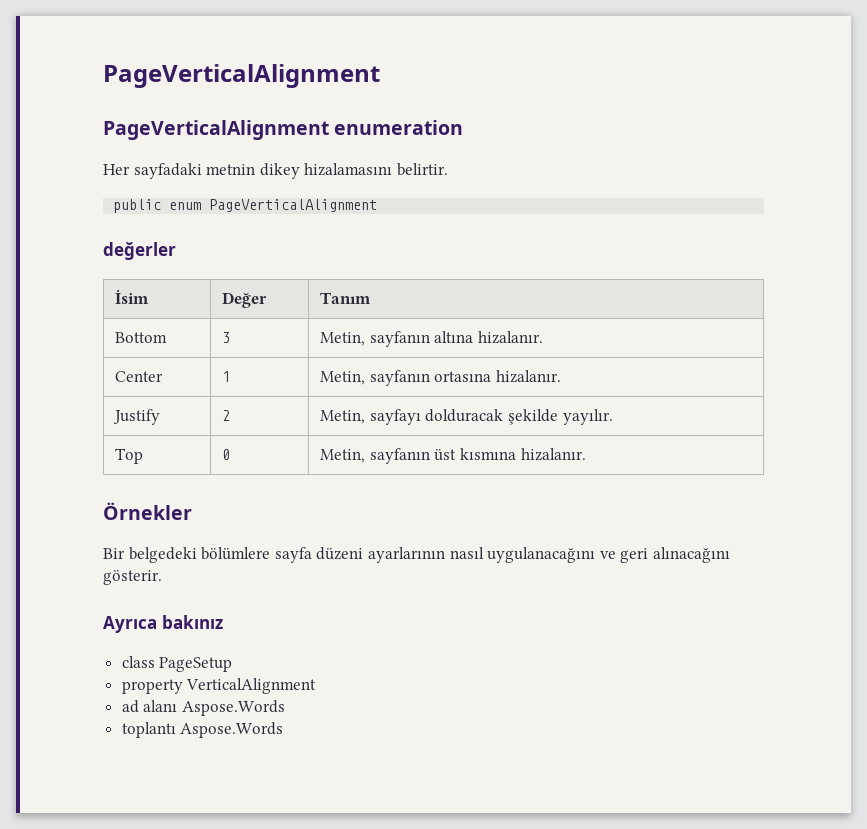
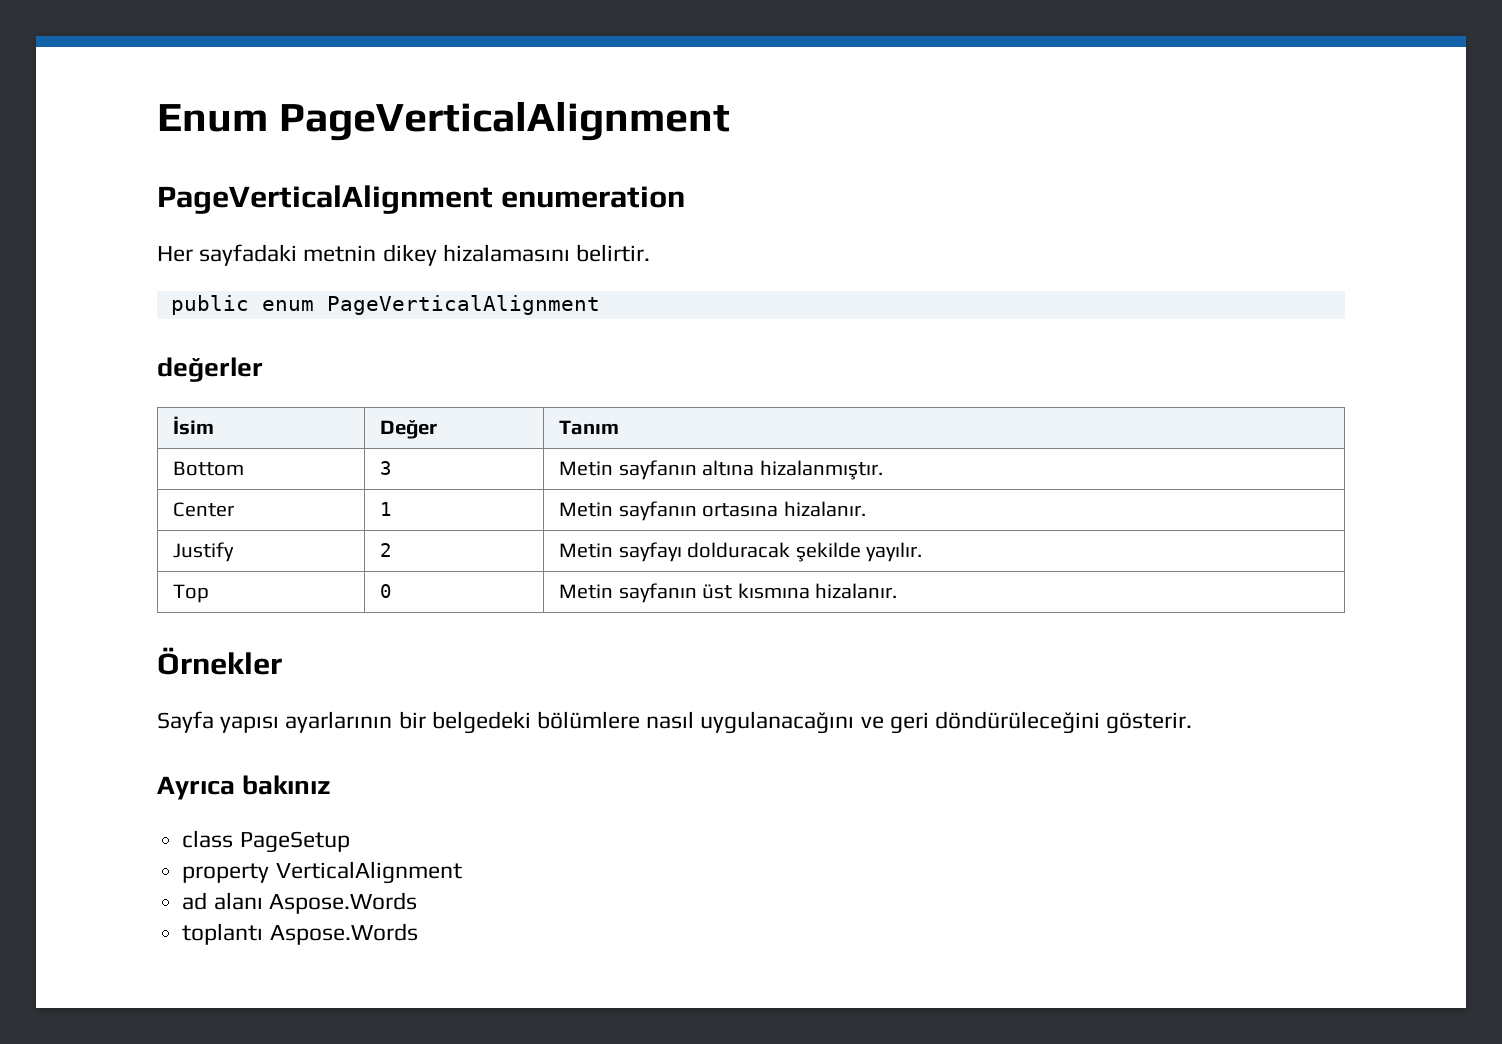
(103, 76) none -> [157,104,268,132] Enum
[320,332,366,346] Metin, -> [559,461,614,476] Metin
[477,331,543,344] hizalanır. -> [759,460,883,480] hizalanmıştır.
[320,371,366,385] Metin, -> [559,502,614,517] Metin
[320,410,366,424] Metin, -> [559,543,614,558] Metin
[320,449,366,463] Metin, -> [559,584,614,599] Metin
[103,547,445,563] Bir belgedeki bölümlere sayfa düzeni ayarlarının -> [157,711,641,734] Sayfa yapısı ayarlarının bir belgedeki bölümlere
[652,547,730,563] alınacağını -> [935,711,1101,734] döndürüleceğini

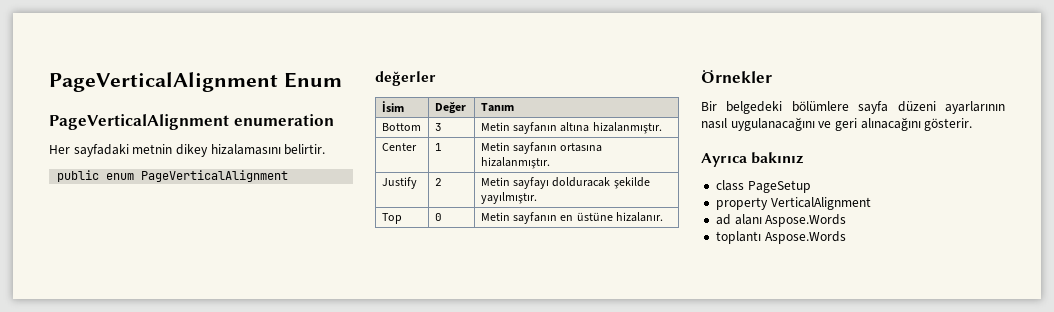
(157, 118) none -> [49,72,278,92] PageVerticalAlignment
[279,101,731,141] PageVerticalAlignment -> (342, 80) none
[783,501,866,517] hizalanır. -> [480,157,550,169] hizalanmıştır.
[866,542,923,562] yayılır. -> [480,192,537,204] yayılmıştır.
[702,583,810,599] üst kısmına -> [560,212,613,221] en üstüne
[157,711,641,734] Sayfa yapısı ayarlarının bir belgedeki bölümlere -> [701,101,1005,114] Bir belgedeki bölümlere sayfa düzeni ayarlarının
[935,711,1101,734] döndürüleceğini -> [860,117,921,131] alınacağını

